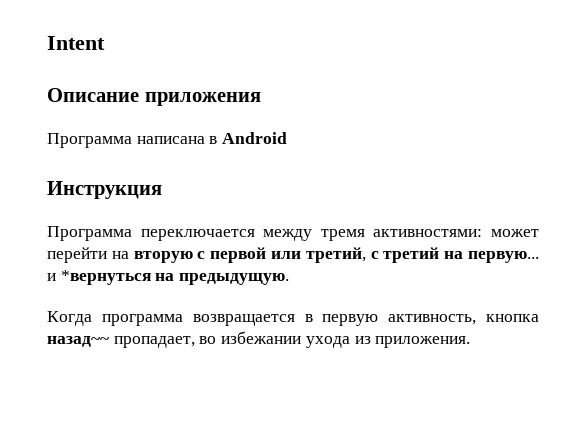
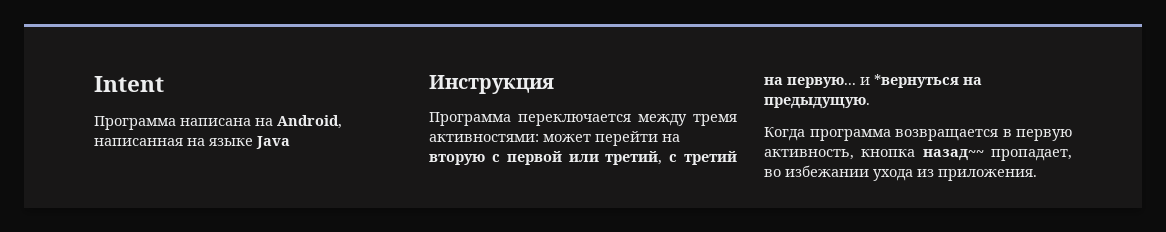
[47,88,261,106] // Описание приложения -> (164, 84) none
[209,132,288,144] в Android -> [255,115,342,129] [94,136,290,149] на Android, написанная на языке Java

